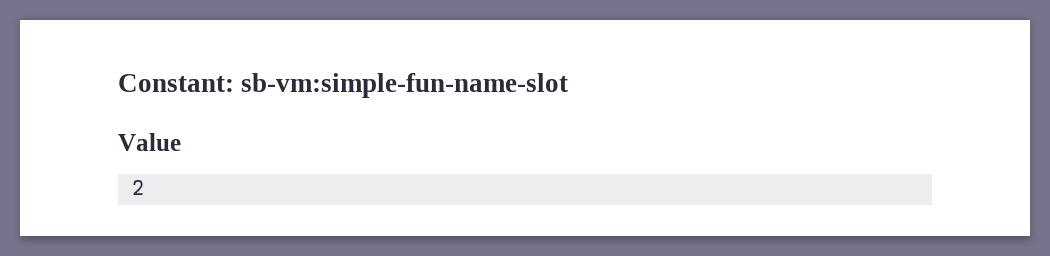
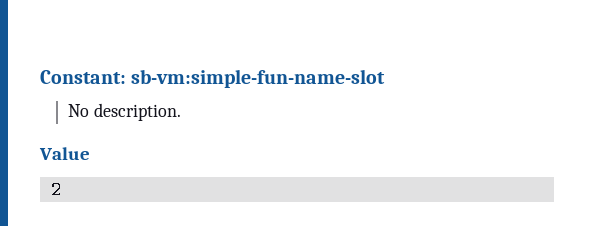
(569, 85) none -> [68,103,181,121] // No description.

